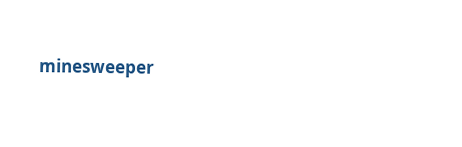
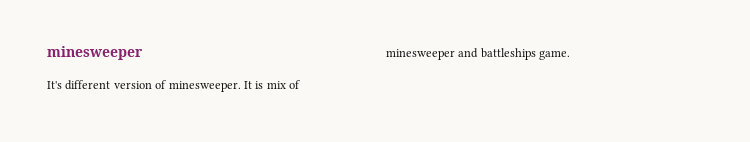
[38,58,155,78] minesweeper -> [47,46,143,60] [47,80,300,92] [386,48,571,60] minesweeper // It's different version of minesweeper. It is mix of minesweeper and battleships game.

